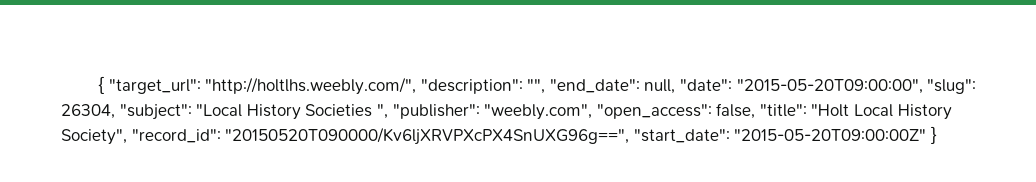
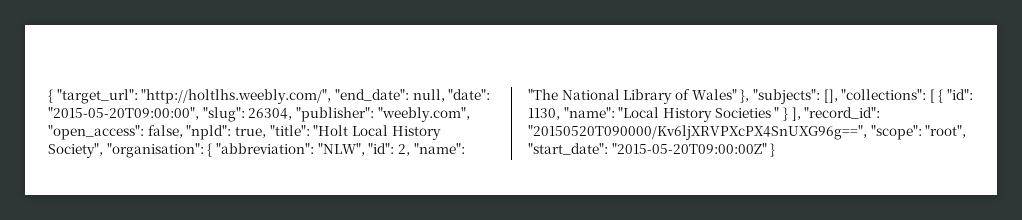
[420,79,546,94] "description": "", -> (332, 96) none
[119,104,388,120] "subject": "Local History Societies ", -> (293, 114) none
(756, 111) none -> [186,125,266,140] "npld": true,
[131,127,630,145] "record_id": "20150520T090000/Kv6ljXRVPXcPX4SnUXG96g==", -> [106,143,465,158] [528,89,974,104] [528,107,881,122] [528,125,967,140] "organisation": { "abbreviation": "NLW", "id": 2, "name": "The National Library of Wales" }, "subjects": [], "collections": [ { "id": 1130, "name": "Local History Societies " } ], "record_id": "20150520T090000/Kv6ljXRVPXcPX4SnUXG96g==", "scope": "root",

